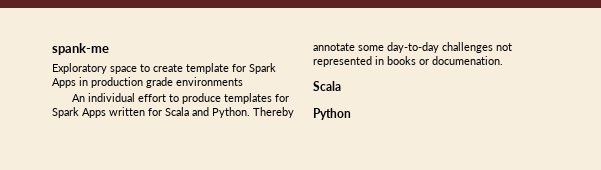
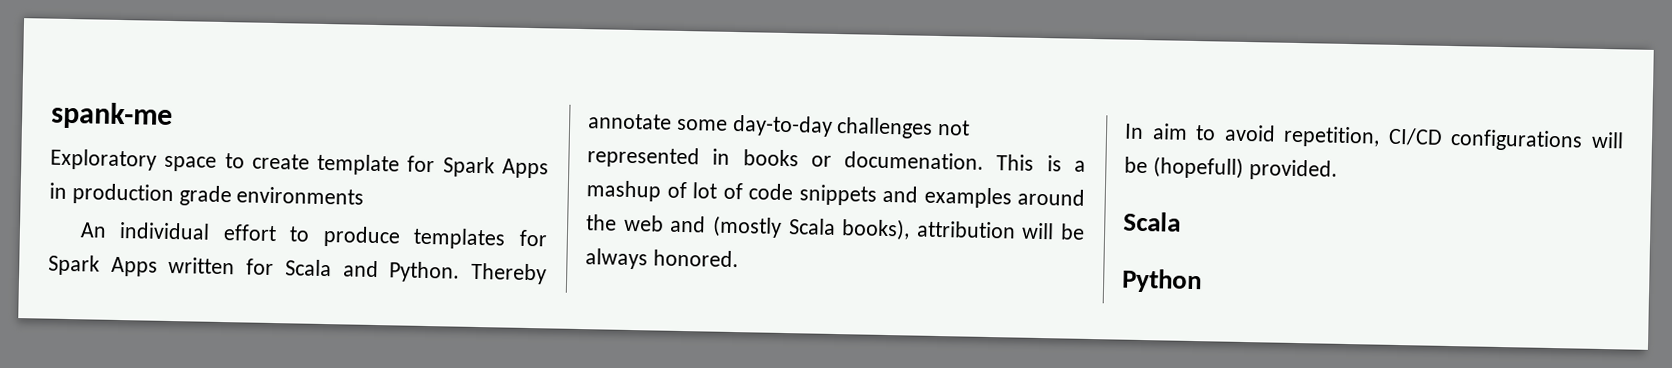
(503, 60) none -> [996,154,1086,172] [586,180,1085,209] [586,214,1085,241] [585,248,739,270] [1124,123,1624,152] [1124,156,1338,181] This is a mashup of lot of code snippets and examples around the web and (mostly Scala books), attribution will be always honored. // In aim to avoid repetition, CI/CD configurations will be (hopefull) provided.

